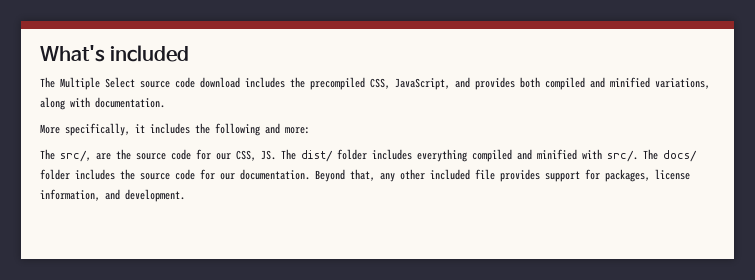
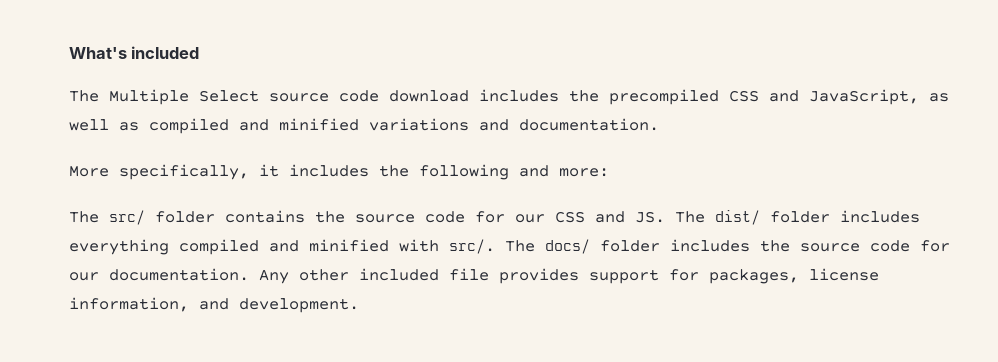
[370,77,710,90] [40,97,90,110] CSS, JavaScript, and provides both compiled and minified variations, along with -> [729,89,949,105] [69,118,509,134] CSS and JavaScript, as well as compiled and minified variations and
[60,149,256,162] src/, are the source code for our CSS, -> [109,210,625,225] src/ folder contains the source code for our CSS and
[315,169,395,182] Beyond that, any -> [259,269,289,284] Any

